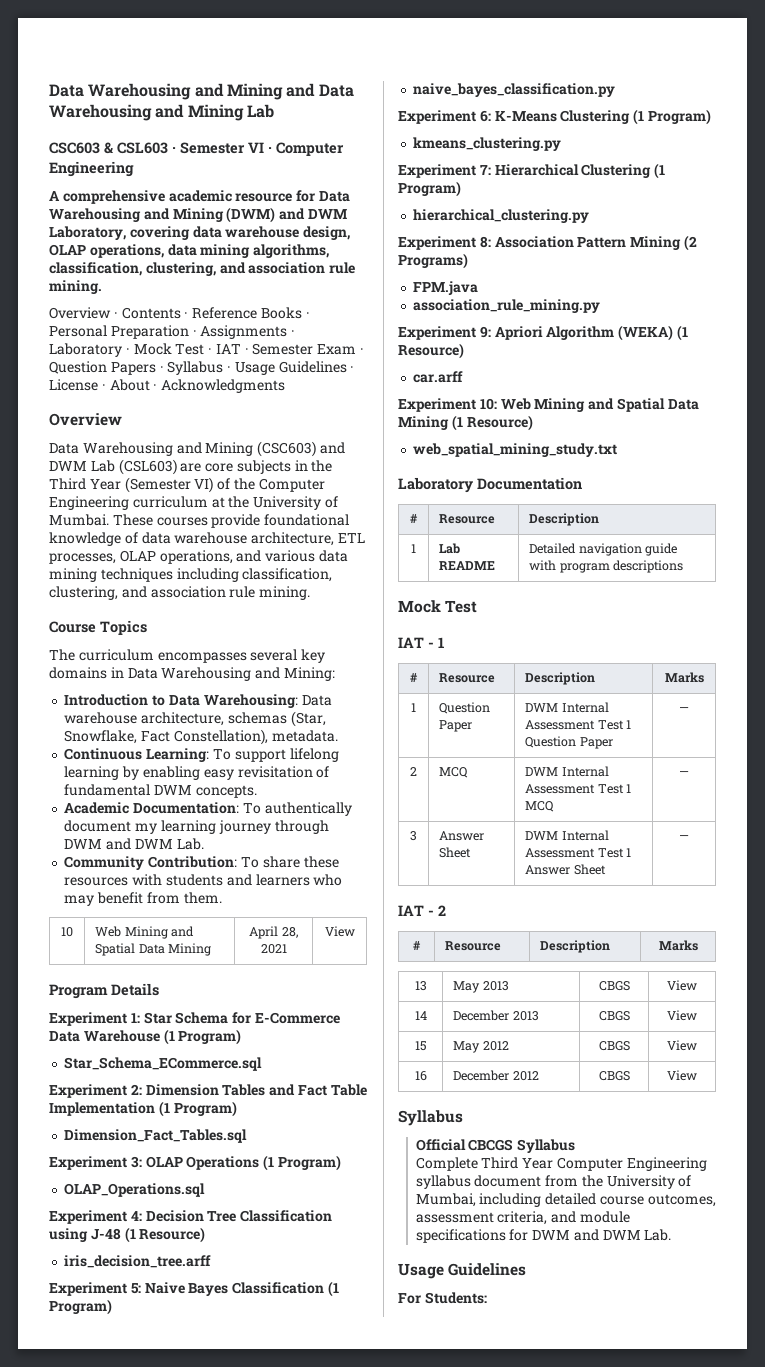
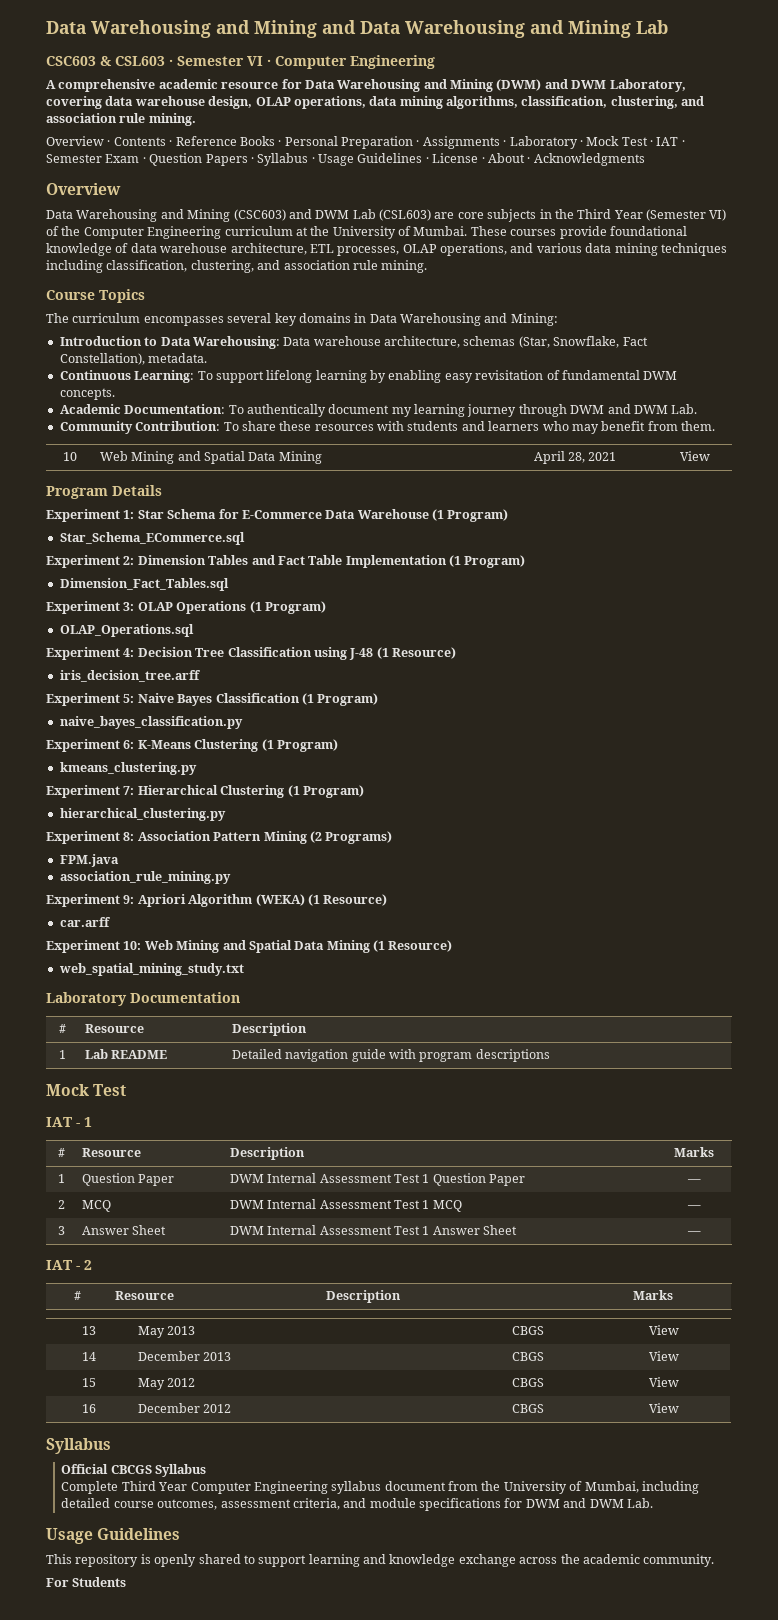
(527, 1269) none -> [46,1554,715,1567] // This repository is openly shared to support learning and knowledge exchange across the academic community.
[424,1292,487,1304] Students: -> [72,1577,127,1587] Students

